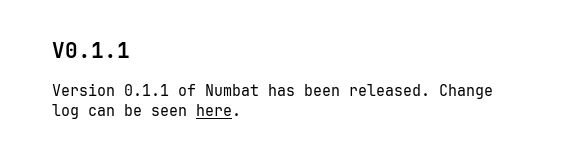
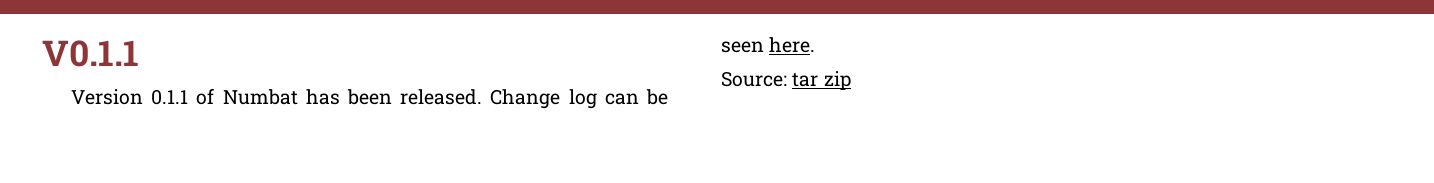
(241, 110) none -> [721,71,851,90] // Source: tar zip

